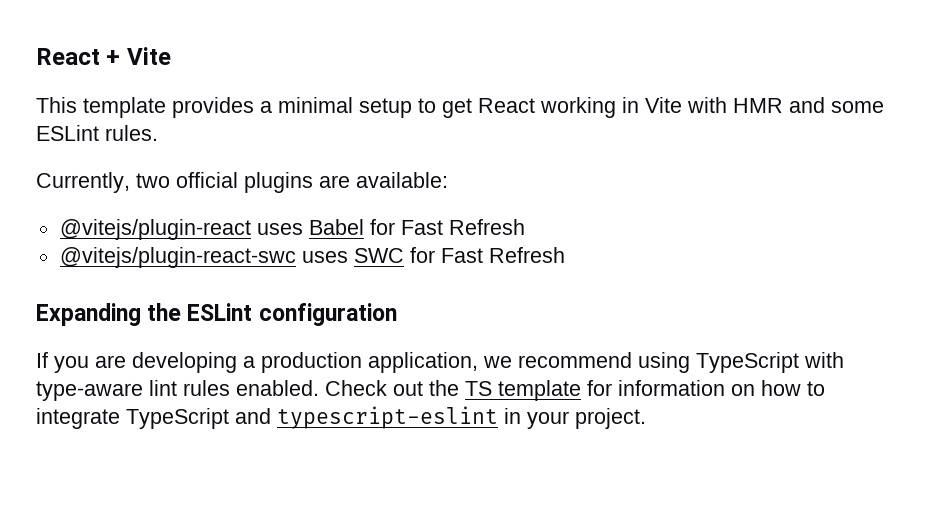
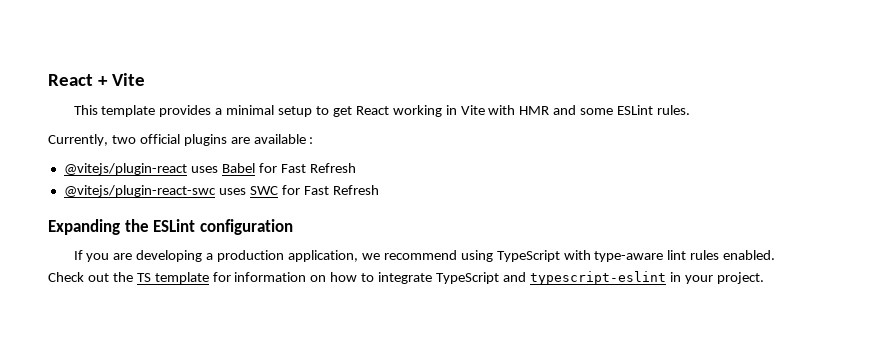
[356,172,448,188] available: -> [253,134,314,144] available :

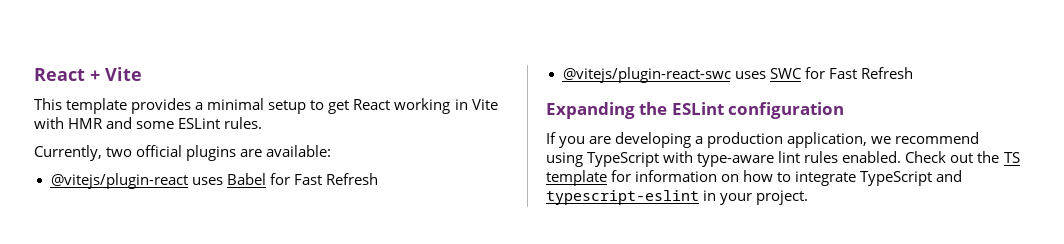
[253,134,314,144] available : -> [266,145,332,157] available:

